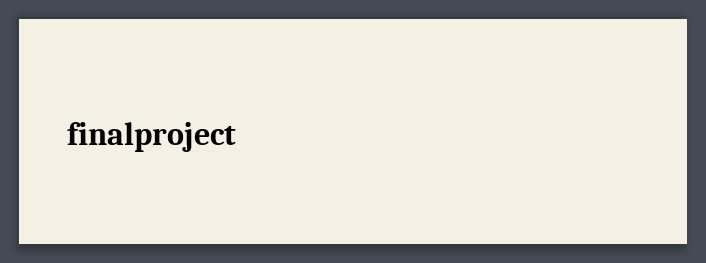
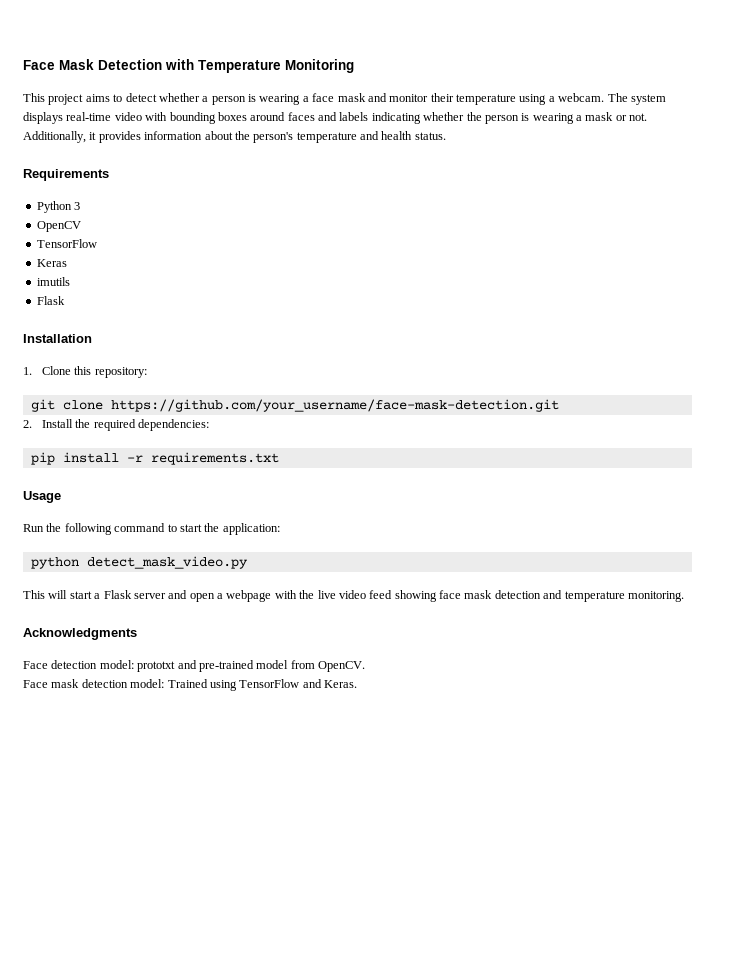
[67,122,236,152] finalproject -> [23,59,354,73] [23,93,666,105] [23,112,648,124] [23,131,446,143] [23,169,109,181] [36,201,81,213] [36,221,81,232] [36,239,97,248] [36,259,67,267] [36,277,70,286] [36,296,65,305] [23,334,92,343] [23,366,147,378] [30,399,559,412] [23,419,210,431] [30,452,279,465] [23,491,61,503] [23,523,280,535] [30,556,248,569] [23,590,684,602] [23,628,137,640] [23,660,365,672] [23,679,357,691] Face Mask Detection with Temperature Monitoring // This project aims to detect whether a person is wearing a face mask and monitor their temperature using a webcam. The system displays real-time video with bounding boxes around faces and labels indicating whether the person is wearing a mask or not. Additionally, it provides information about the person's temperature and health status. // Requirements // Python 3 // OpenCV // TensorFlow // Keras // imutils // Flask // Installation // 1. Clone this repository: // git clone https://github.com/your_username/face-mask-detection.git // 2. Install the required dependencies: // pip install -r requirements.txt // Usage // Run the following command to start the application: // python detect_mask_video.py // This will start a Flask server and open a webpage with the live video feed showing face mask detection and temperature monitoring. // Acknowledgments // Face detection model: prototxt and pre-trained model from OpenCV. // Face mask detection model: Trained using TensorFlow and Keras.

